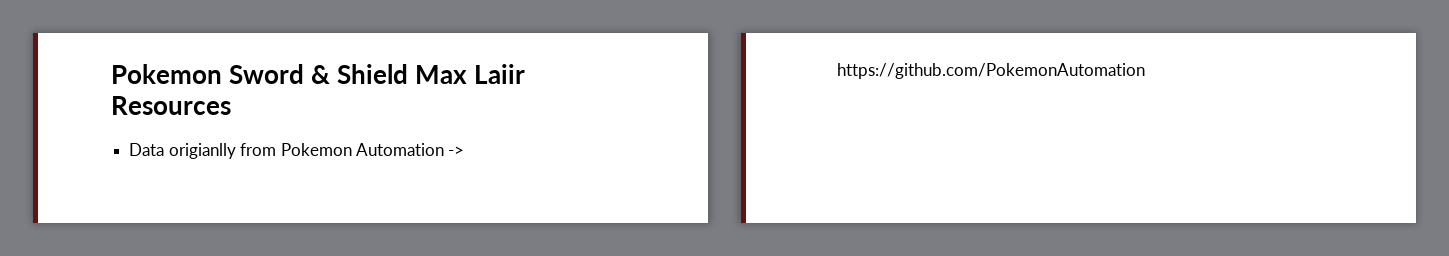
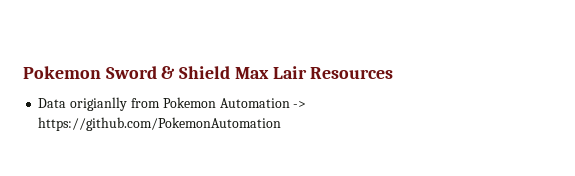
[474,64,526,84] Laiir -> [272,66,307,79] Lair

